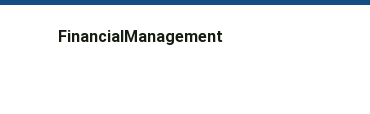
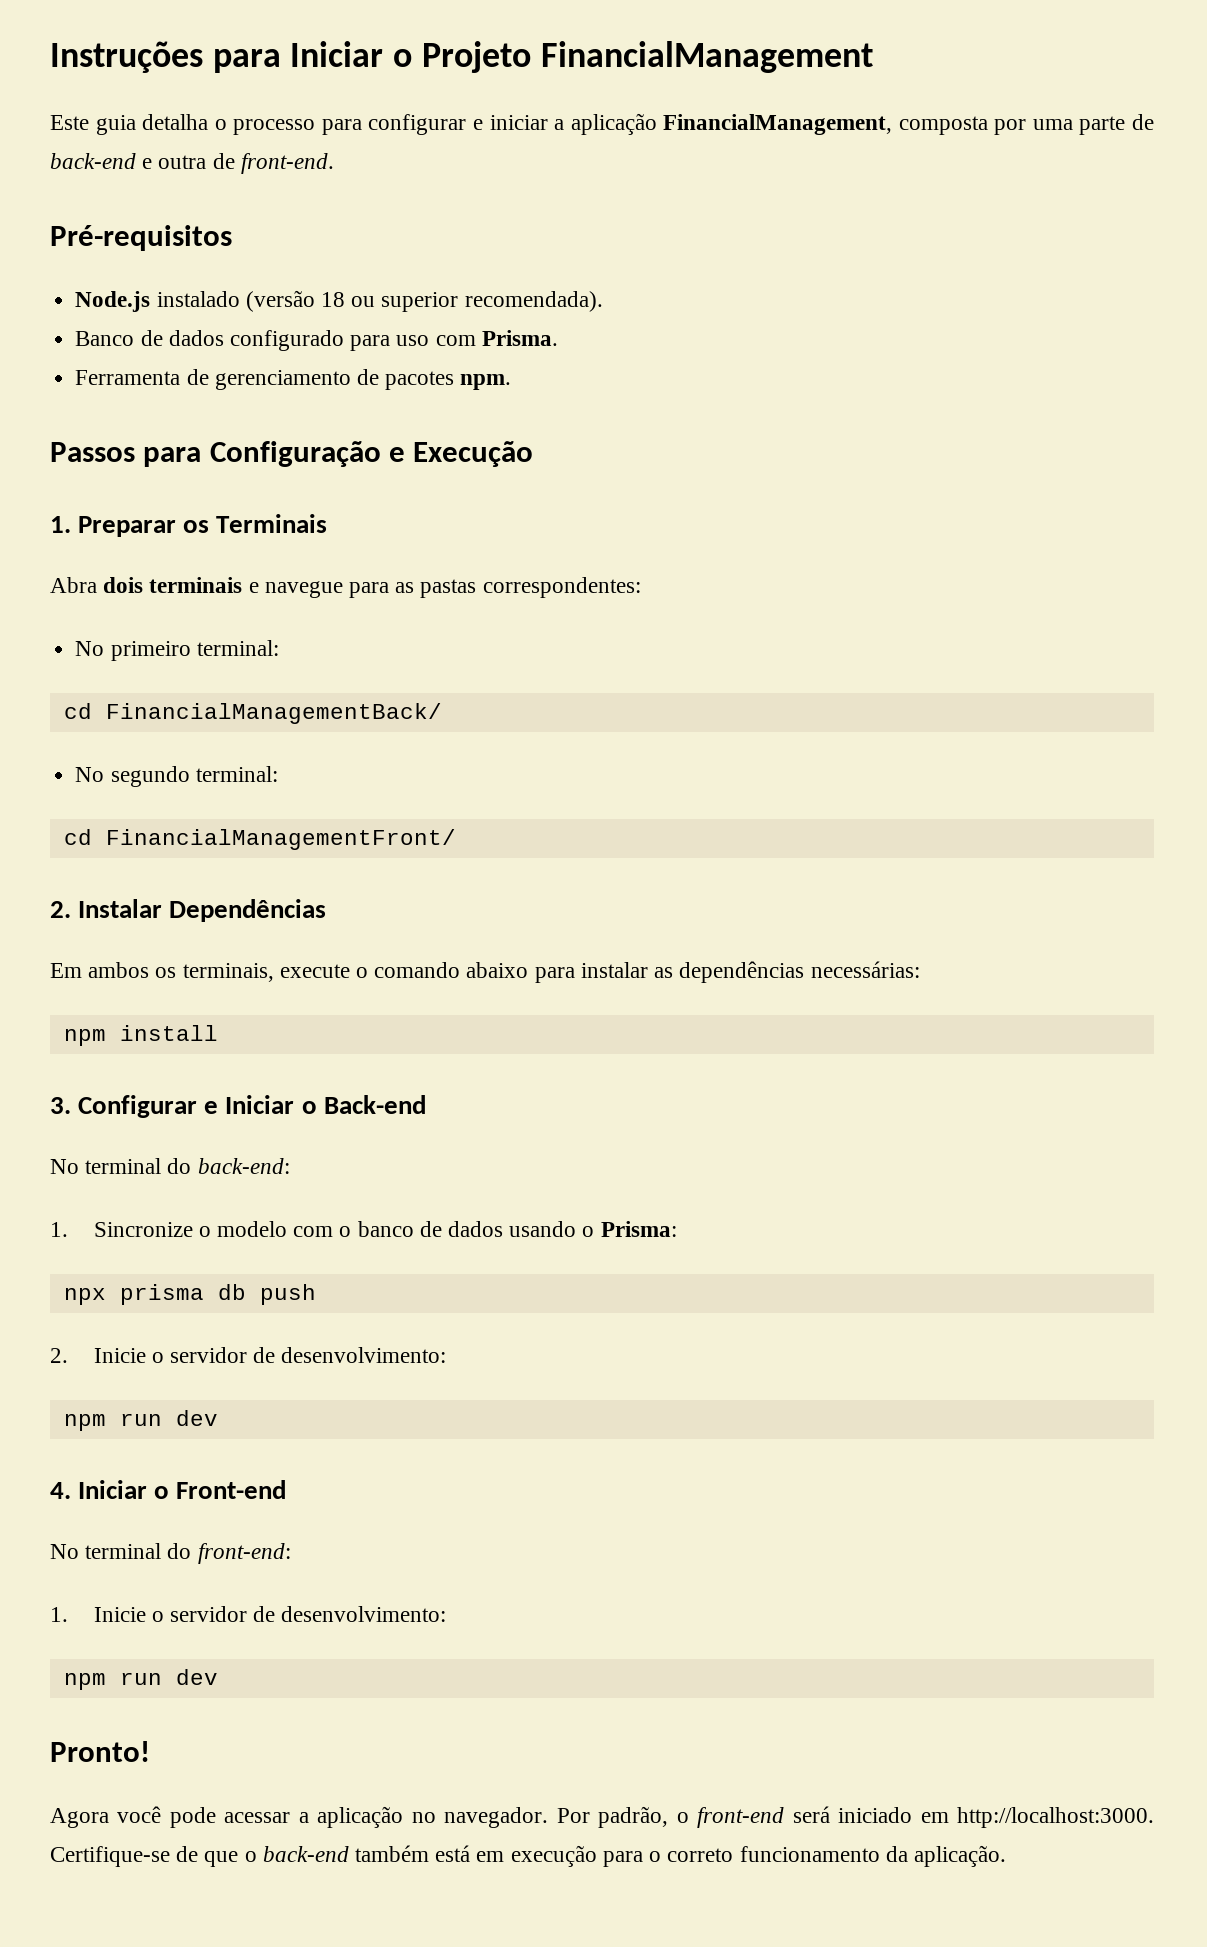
[58,30,223,45] FinancialManagement -> [50,41,873,73] [50,113,1154,135] [50,153,334,174] [50,225,232,251] [75,290,603,312] [75,330,558,351] [75,369,512,390] [50,441,534,467] [50,514,328,537] [50,577,641,598] [75,640,279,661] [63,703,442,724] [75,766,278,787] [63,829,456,850] [50,899,327,922] [50,961,920,983] [63,1025,218,1046] [50,1095,426,1118] [50,1158,290,1174] [50,1221,677,1237] [63,1284,316,1305] [50,1347,447,1363] [63,1410,218,1431] [50,1480,287,1499] [50,1543,291,1564] [50,1606,447,1622] [63,1669,218,1690] [50,1741,150,1762] [50,1806,1154,1828] [50,1845,1006,1867] Instruções para Iniciar o Projeto FinancialManagement // Este guia detalha o processo para configurar e iniciar a aplicação FinancialManagement, composta por uma parte de back-end e outra de front-end. // Pré-requisitos // Node.js instalado (versão 18 ou superior recomendada). // Banco de dados configurado para uso com Prisma. // Ferramenta de gerenciamento de pacotes npm. // Passos para Configuração e Execução // 1. Preparar os Terminais // Abra dois terminais e navegue para as pastas correspondentes: // No primeiro terminal: // cd FinancialManagementBack/ // No segundo terminal: // cd FinancialManagementFront/ // 2. Instalar Dependências // Em ambos os terminais, execute o comando abaixo para instalar as dependências necessárias: // npm install // 3. Configurar e Iniciar o Back-end // No terminal do back-end: // 1. Sincronize o modelo com o banco de dados usando o Prisma: // npx prisma db push // 2. Inicie o servidor de desenvolvimento: // npm run dev // 4. Iniciar o Front-end // No terminal do front-end: // 1. Inicie o servidor de desenvolvimento: // npm run dev // Pronto! // Agora você pode acessar a aplicação no navegador. Por padrão, o front-end será iniciado em http://localhost:3000. Certifique-se de que o back-end também está em execução para o correto funcionamento da aplicação.

